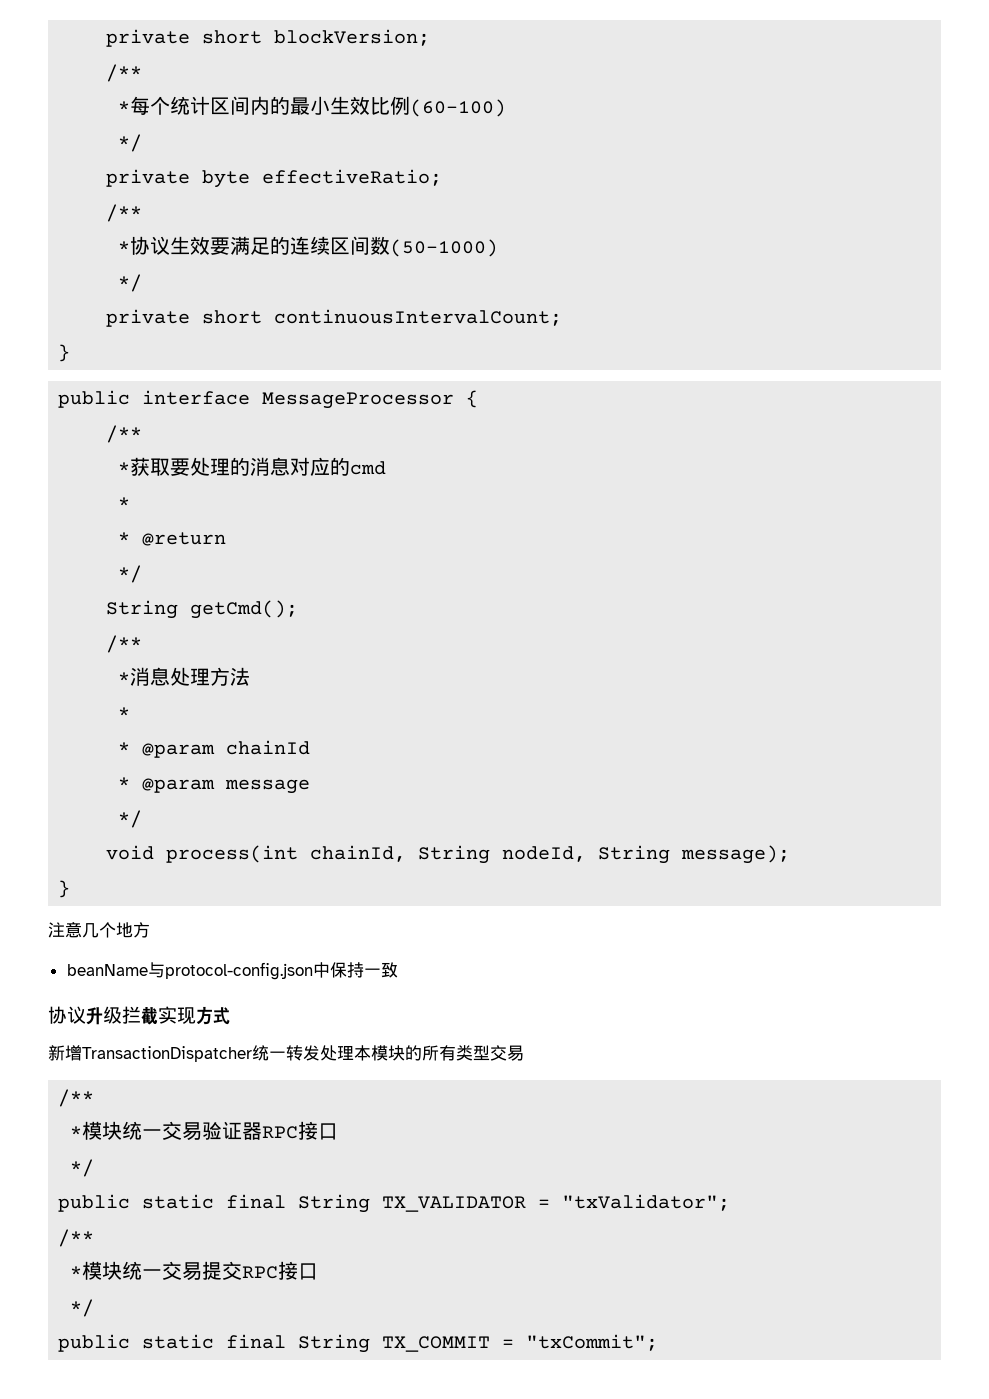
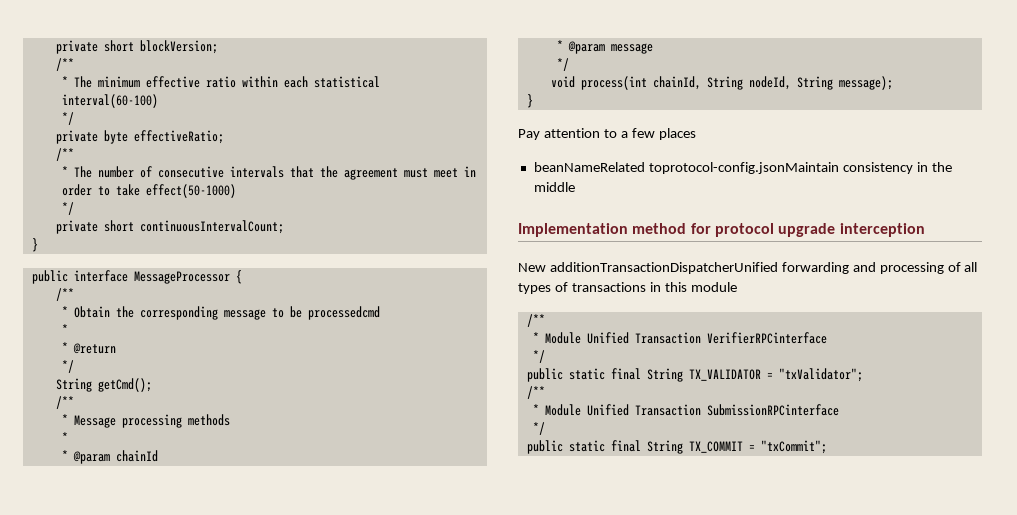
[130,96,507,117] 每个统计区间内的最小生效比例(60-100) -> [73,76,380,88] [61,94,158,108] The minimum effective ratio within each statistical interval(60-100)
[130,236,499,257] 协议生效要满足的连续区间数(50-1000) -> [73,166,476,180] [61,184,236,198] The number of consecutive intervals that the agreement must meet in order to take effect(50-1000)
[130,457,387,476] 获取要处理的消息对应的cmd -> [73,306,380,320] Obtain the corresponding message to be processedcmd
[130,667,251,686] 消息处理方法 -> [73,414,230,428] Message processing methods
[48,922,150,938] [66,962,398,980] [48,1006,230,1025] [48,1045,524,1062] [58,1089,95,1107] [70,1121,339,1141] 注意几个地方 // beanName与protocol-config.json中保持一致 // 协议升级拦截实现方式 // 新增TransactionDispatcher统一转发处理本模块的所有类型交易 // /** // *模块统一交易验证器RPC接口 -> [518,128,696,140] [533,162,952,174] [533,182,575,192] [518,223,925,237] [518,262,978,274] [518,282,737,294] [526,314,545,327] [532,332,827,344] Pay attention to a few places // beanNameRelated toprotocol-config.jsonMaintain consistency in the middle // Implementation method for protocol upgrade interception // New additionTransactionDispatcherUnified forwarding and processing of all types of transactions in this module // /** // * Module Unified Transaction VerifierRPCinterface
[82,1261,319,1281] 模块统一交易提交RPC接口 -> [544,404,839,416] Module Unified Transaction SubmissionRPCinterface

